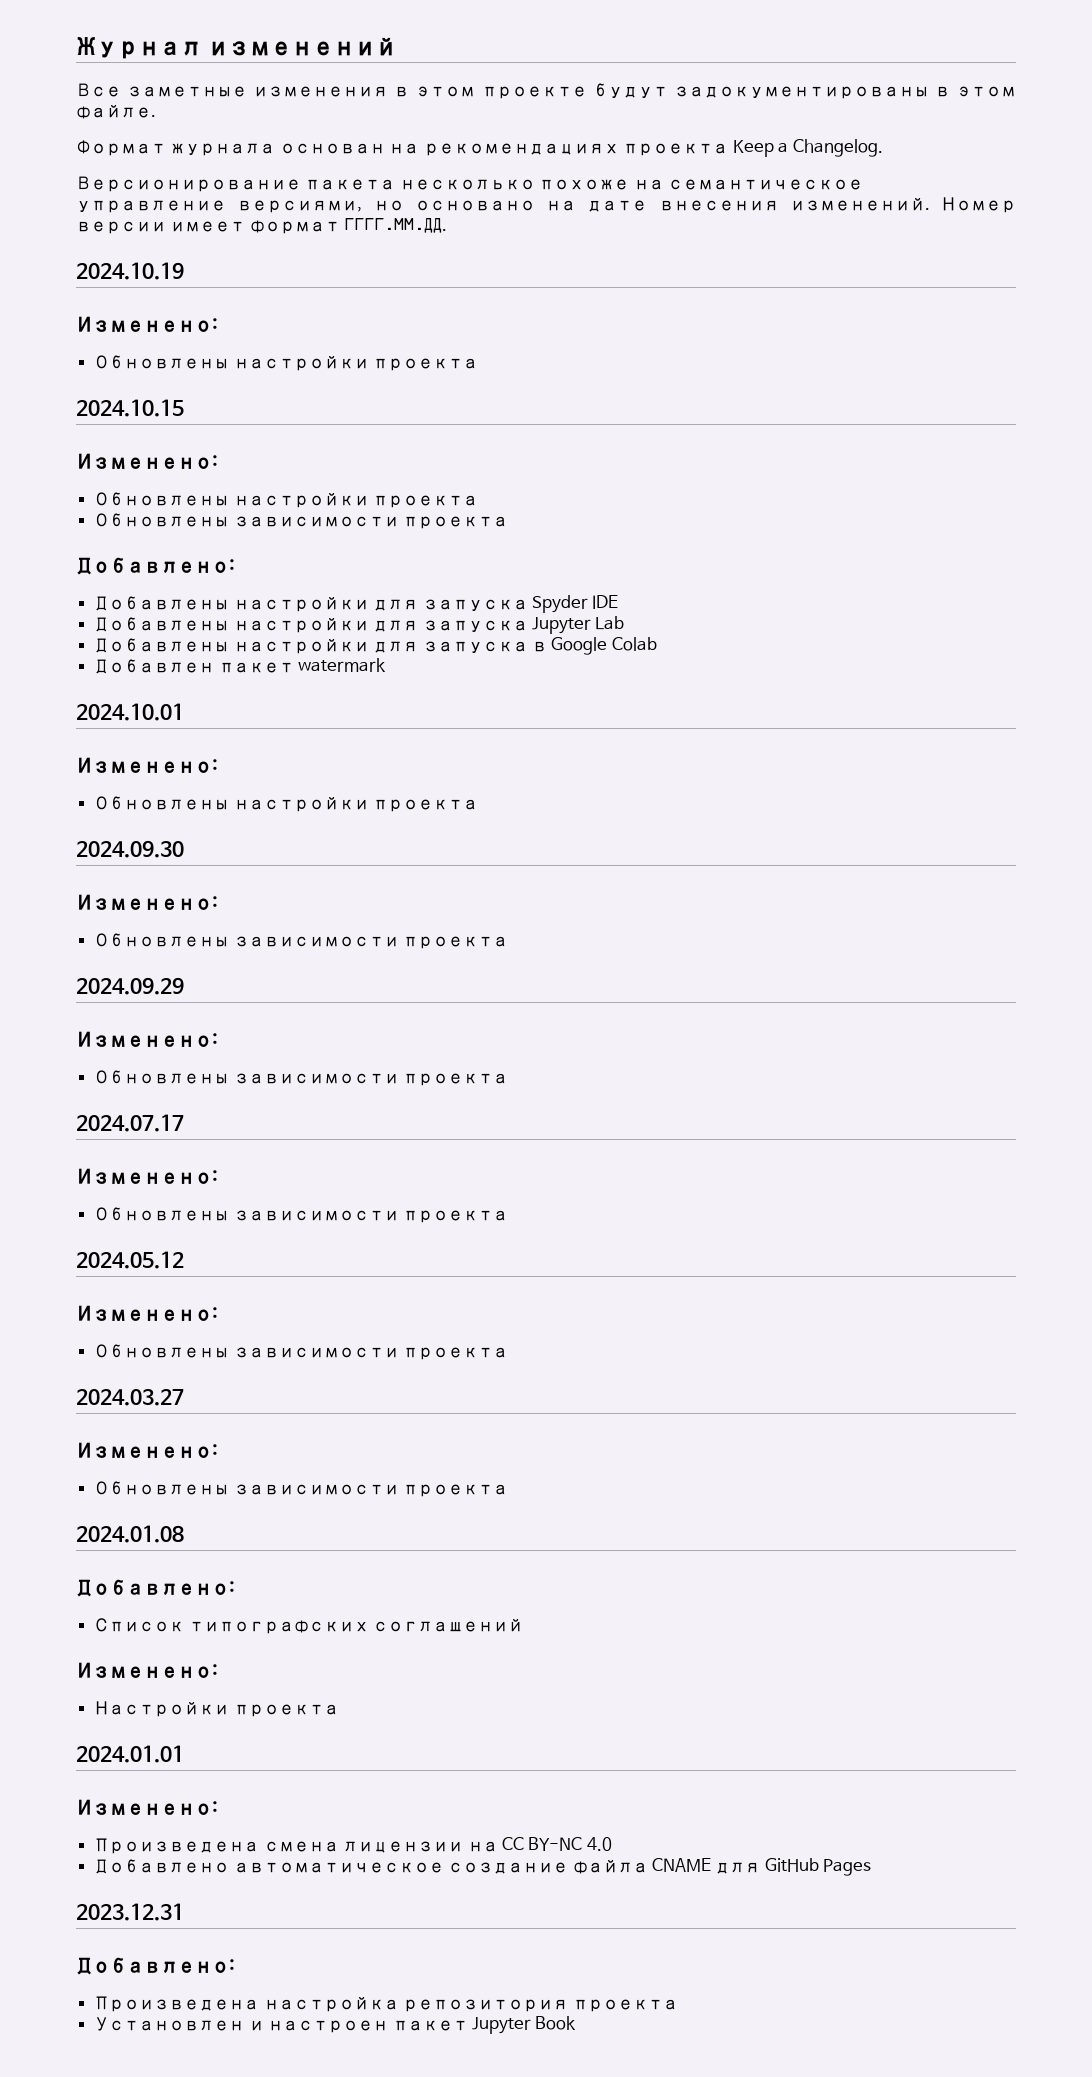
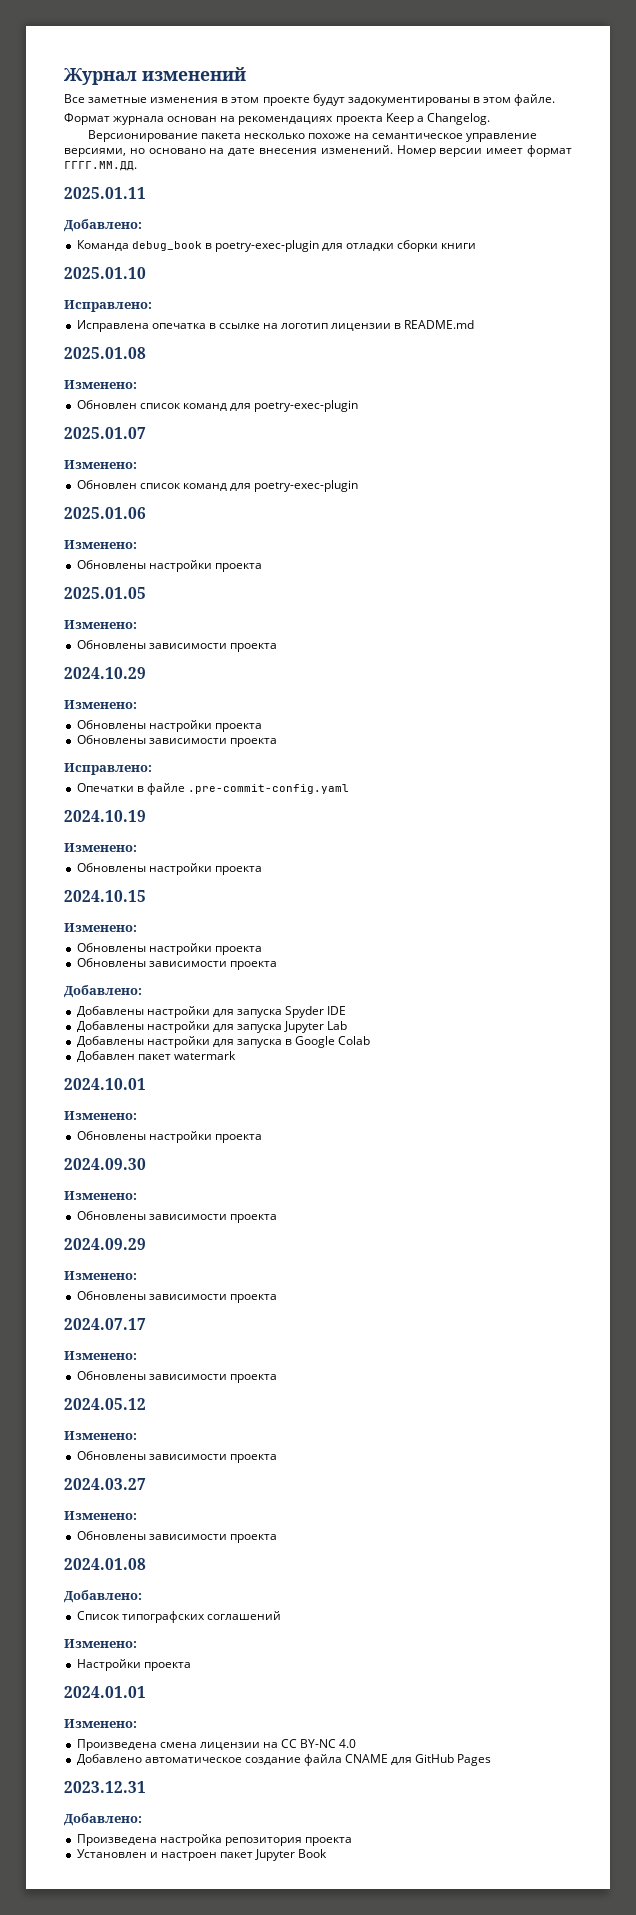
(448, 225) none -> [64,187,146,199] [64,219,142,232] [76,240,477,252] [64,267,146,279] [64,300,152,312] [76,320,475,332] [64,347,146,359] [64,380,137,389] [76,400,359,412] [64,427,146,439] [64,460,137,469] [76,480,359,492] [64,507,146,519] [64,540,137,549] [76,560,262,572] [64,587,146,599] [64,620,137,629] [76,640,277,652] [64,667,146,679] [64,700,137,709] [76,720,262,732] [76,735,277,747] [64,763,152,775] [76,783,349,795] // 2025.01.11 // Добавлено: // Команда debug_book в poetry-exec-plugin для отладки сборки книги // 2025.01.10 // Исправлено: // Исправлена опечатка в ссылке на логотип лицензии в README.md // 2025.01.08 // Изменено: // Обновлен список команд для poetry-exec-plugin // 2025.01.07 // Изменено: // Обновлен список команд для poetry-exec-plugin // 2025.01.06 // Изменено: // Обновлены настройки проекта // 2025.01.05 // Изменено: // Обновлены зависимости проекта // 2024.10.29 // Изменено: // Обновлены настройки проекта // Обновлены зависимости проекта // Исправлено: // Опечатки в файле .pre-commit-config.yaml

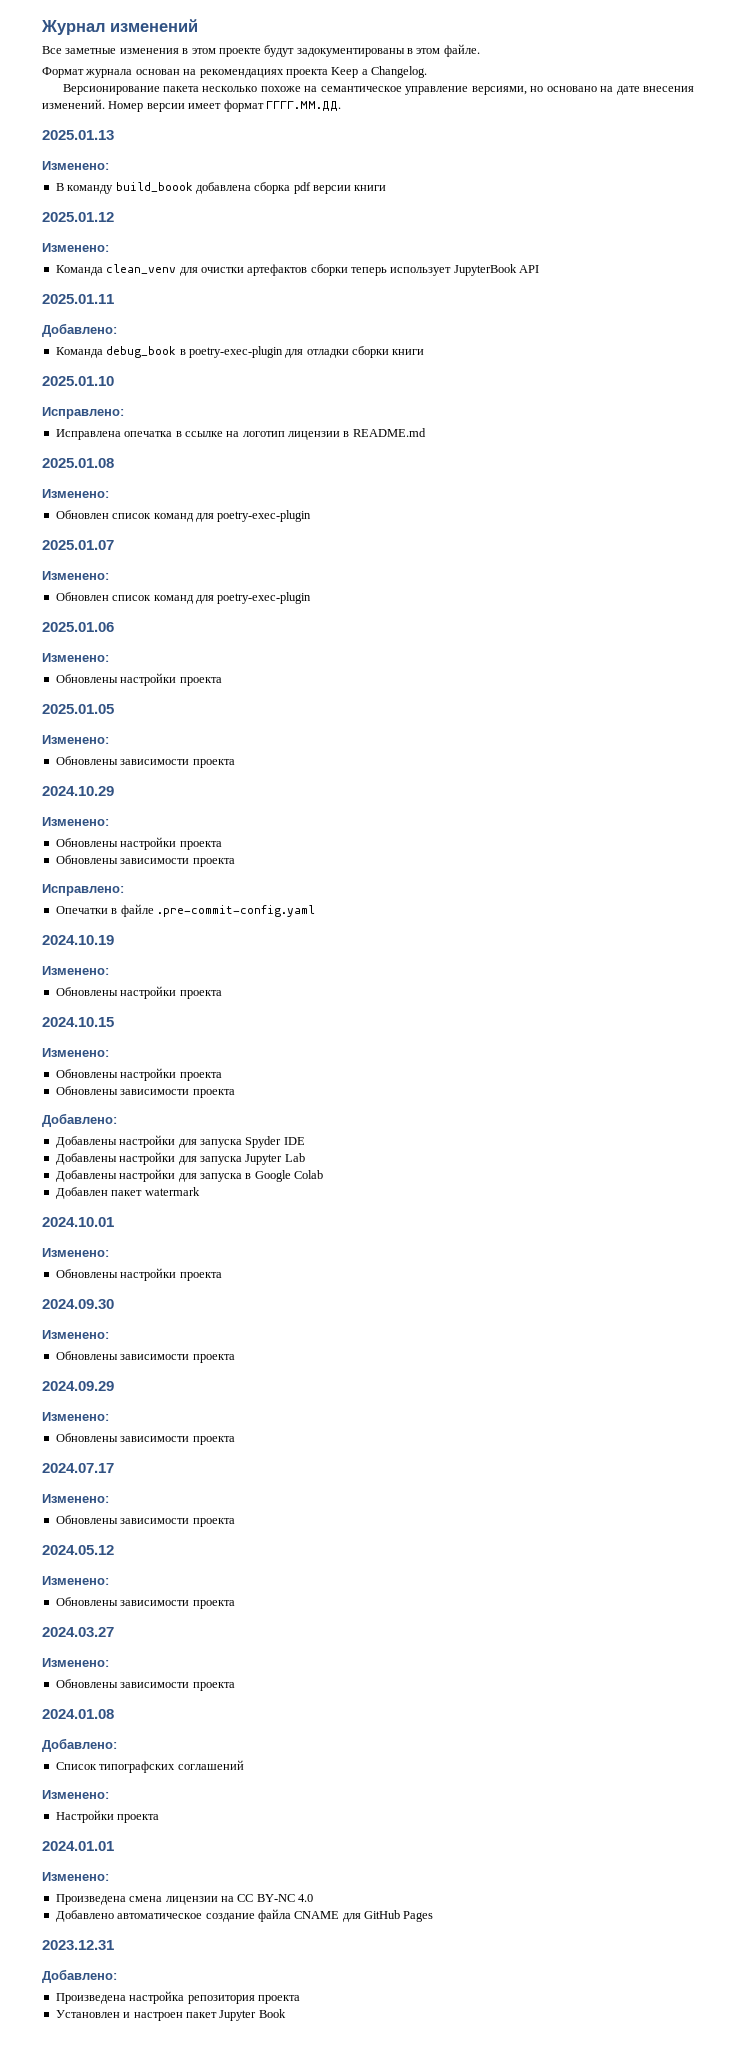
(137, 166) none -> [42,130,114,140] [42,161,109,170] [55,182,387,194] [42,212,114,222] [42,243,109,252] [55,264,540,276] // 2025.01.13 // Изменено: // В команду build_boook добавлена сборка pdf версии книги // 2025.01.12 // Изменено: // Команда clean_venv для очистки артефактов сборки теперь использует JupyterBook API

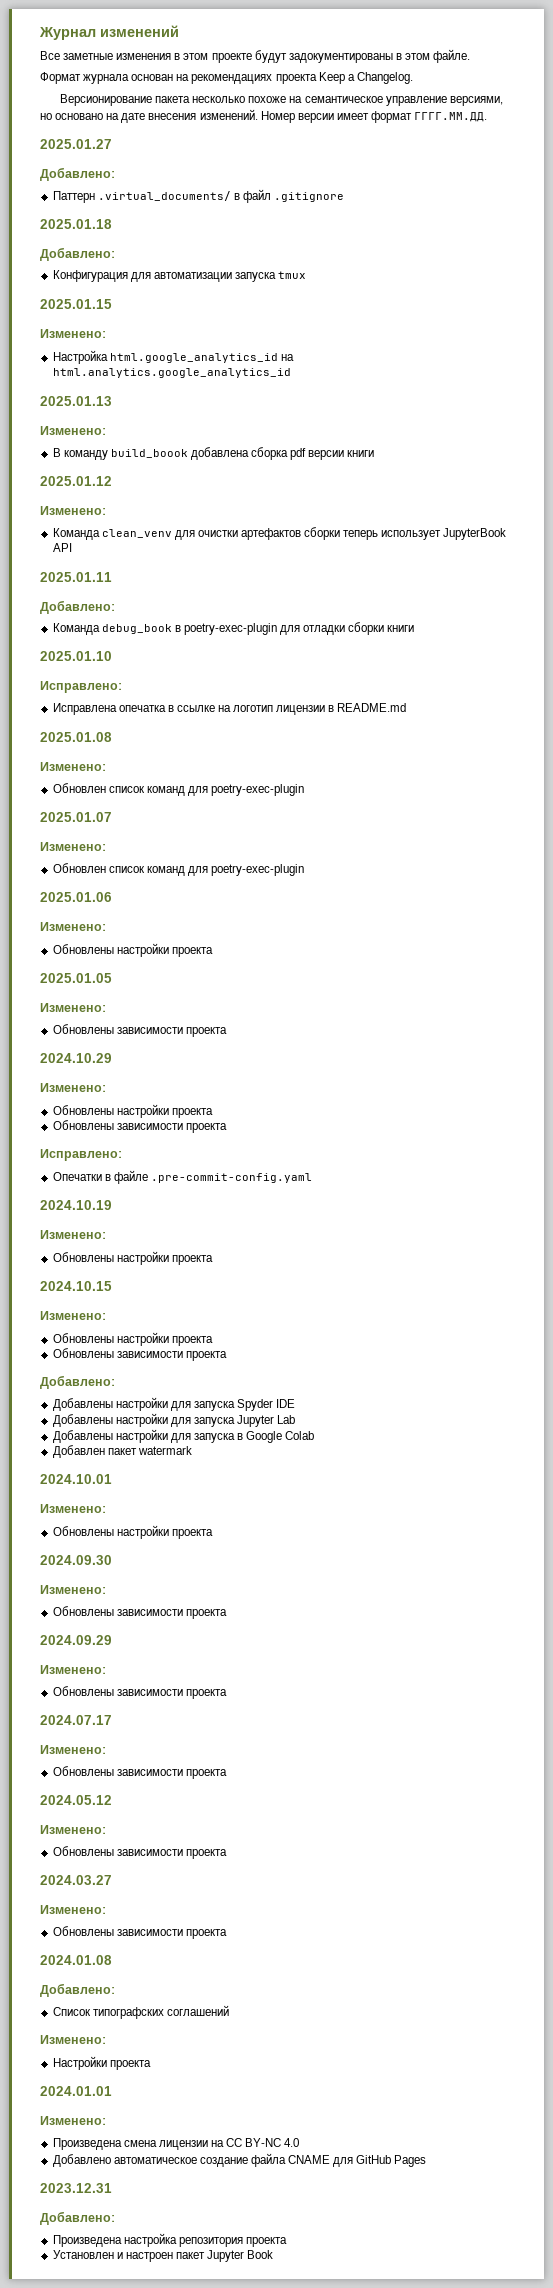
(341, 106) none -> [40,139,112,149] [40,167,115,181] [52,189,345,203] [40,219,112,229] [40,247,115,261] [52,270,307,282] [40,299,112,309] [40,329,106,338] [52,350,294,364] [52,368,291,378] // 2025.01.27 // Добавлено: // Паттерн .virtual_documents/ в файл .gitignore // 2025.01.18 // Добавлено: // Конфигурация для автоматизации запуска tmux // 2025.01.15 // Изменено: // Настройка html.google_analytics_id на html.analytics.google_analytics_id

